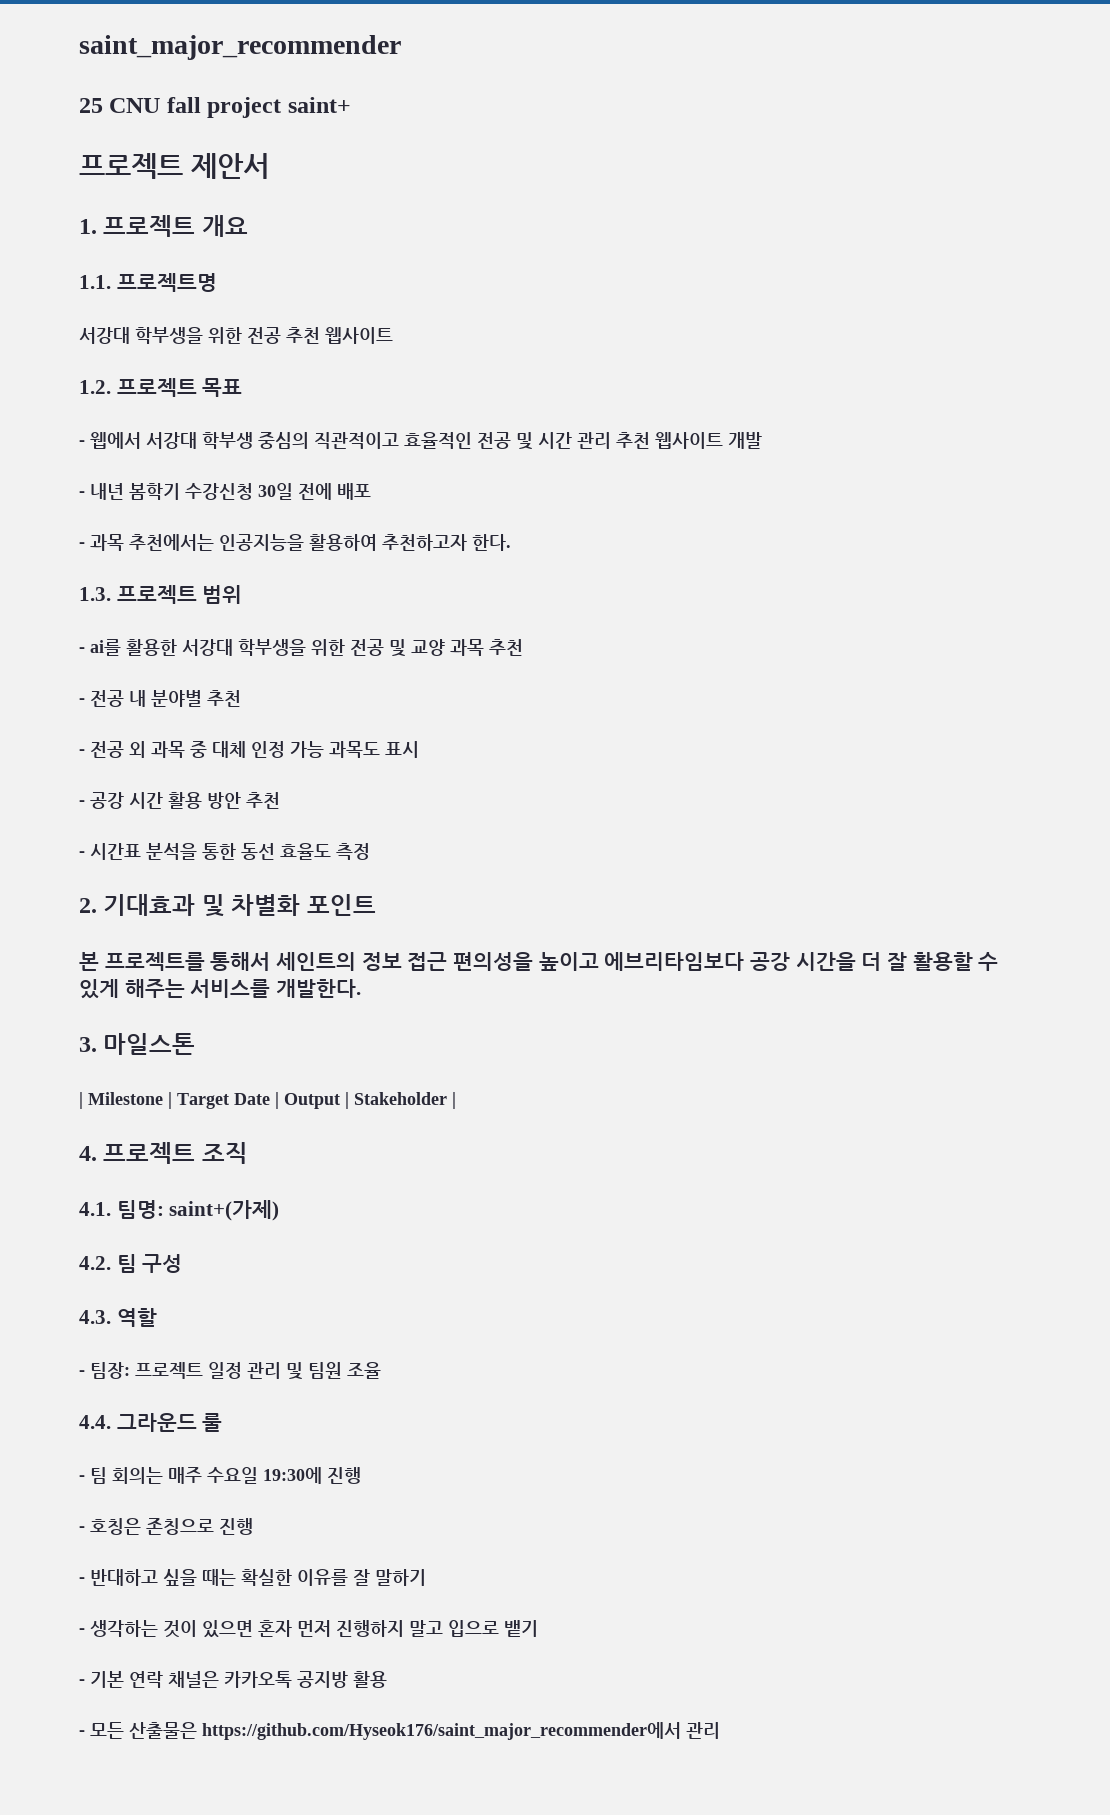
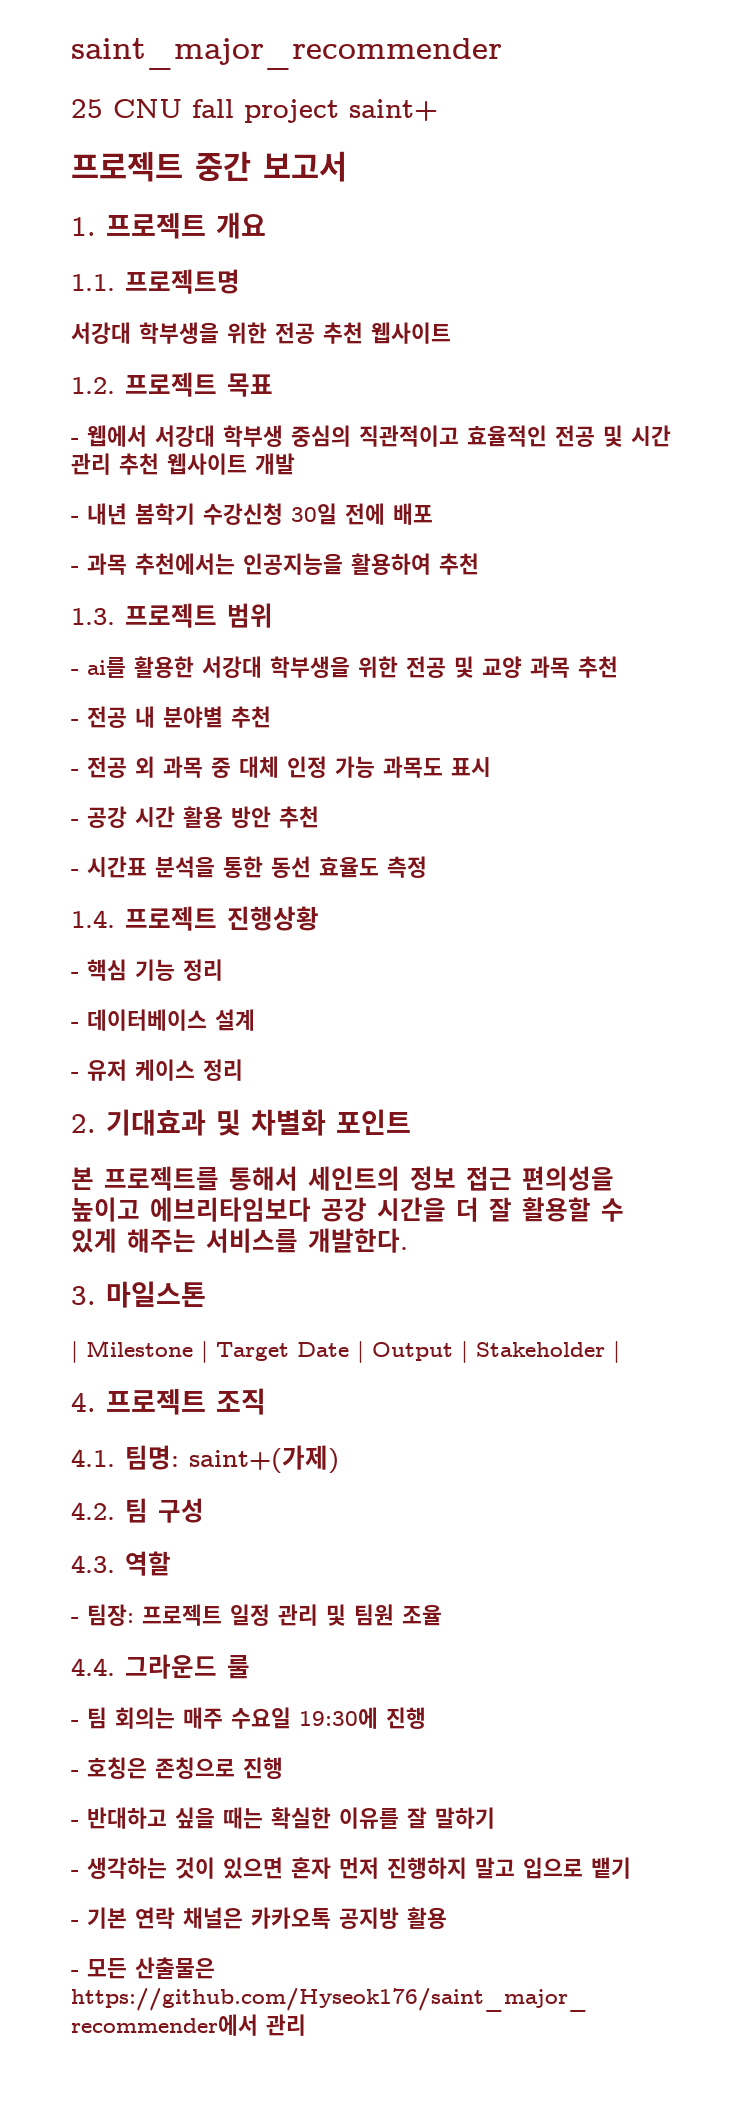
[190,153,269,179] 제안서 -> [195,151,347,182] 중간 보고서
[382,534,511,551] 추천하고자 한다. -> [439,553,479,575] 추천
(370, 851) none -> [71,906,319,931] [71,959,223,981] [71,1009,255,1031] [71,1059,243,1081] // 1.4. 프로젝트 진행상황 // - 핵심 기능 정리 // - 데이터베이스 설계 // - 유저 케이스 정리

